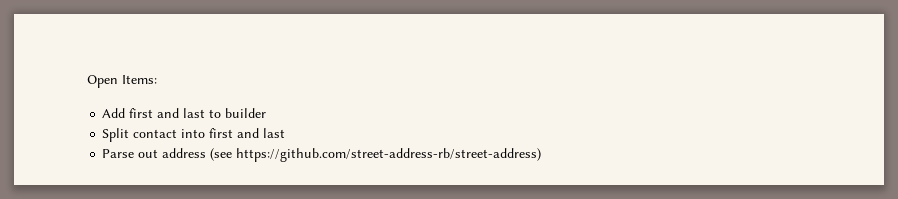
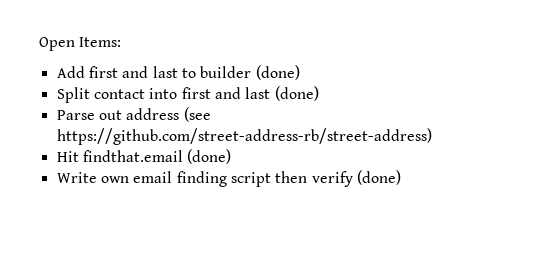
(267, 113) none -> [255,65,300,80] (done)
(286, 133) none -> [274,86,319,101] (done)
(542, 155) none -> [56,149,232,164] [56,170,401,187] // Hit findthat.email (done) // Write own email finding script then verify (done)

